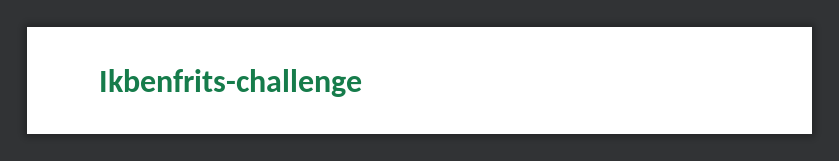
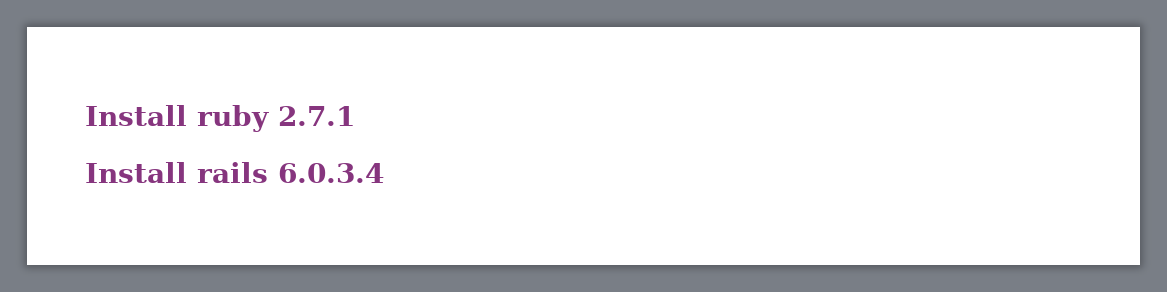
[99,69,362,97] Ikbenfrits-challenge -> [85,105,355,132] [85,162,384,183] Install ruby 2.7.1 // Install rails 6.0.3.4

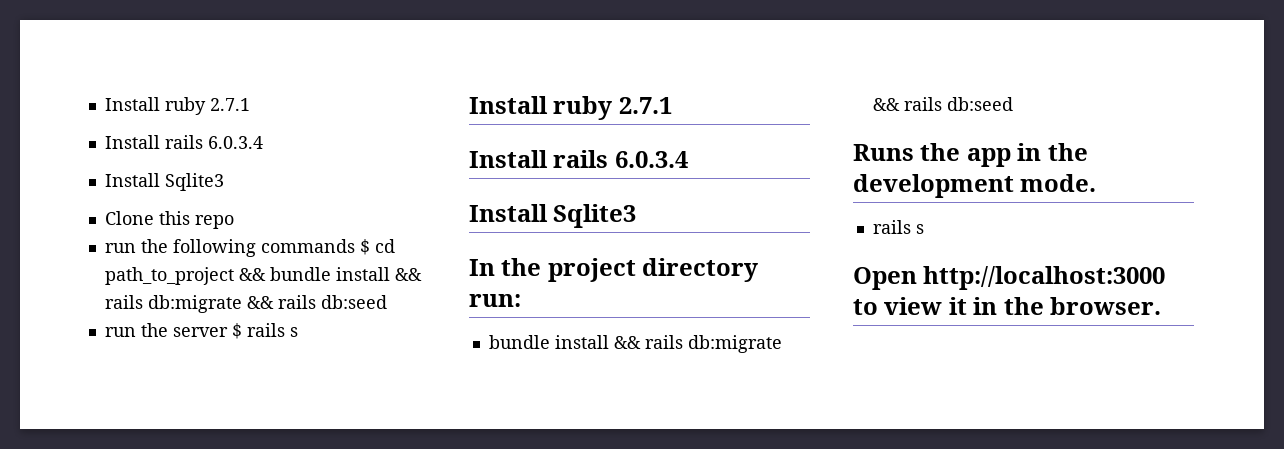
[85,105,355,132] [85,162,384,183] Install ruby 2.7.1 // Install rails 6.0.3.4 -> [104,97,250,115] [104,135,263,149] [104,173,224,191] [104,211,234,229] [104,239,395,257] [104,267,422,285] [104,295,387,313] [104,323,298,339] [469,96,672,120] [469,150,688,168] [469,204,637,228] [469,258,759,282] [469,294,521,307] [488,335,782,353] [872,97,1013,111] [853,143,1088,167] [853,174,1097,198] [872,220,924,234] [853,266,1166,290] [853,297,1162,315] Install ruby 2.7.1 // Install rails 6.0.3.4 // Install Sqlite3 // Clone this repo // run the following commands $ cd path_to_project && bundle install && rails db:migrate && rails db:seed // run the server $ rails s // Install ruby 2.7.1 // Install rails 6.0.3.4 // Install Sqlite3 // In the project directory run: // bundle install && rails db:migrate && rails db:seed // Runs the app in the development mode. // rails s // Open http://localhost:3000 to view it in the browser.

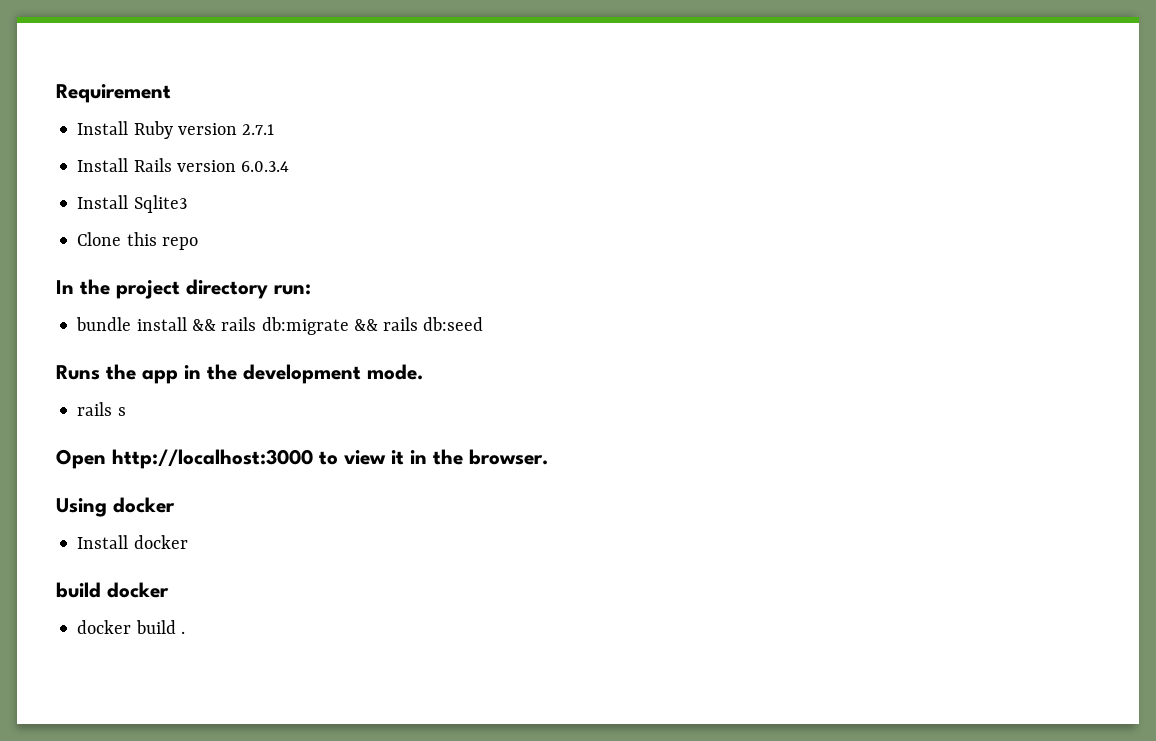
[104,97,250,115] [104,135,203,149] Install ruby 2.7.1 // Install rails -> [56,84,171,103] [77,121,275,139] [77,158,236,172] Requirement // Install Ruby version 2.7.1 // Install Rails version
[104,239,395,257] [104,267,422,285] [104,295,387,313] [104,323,298,339] [469,96,672,120] [469,150,688,168] [469,204,637,228] // run the following commands $ cd path_to_project && bundle install && rails db:migrate && rails db:seed // run the server $ rails s // Install ruby 2.7.1 // Install rails 6.0.3.4 // Install Sqlite3 -> (198, 243) none
(1162, 306) none -> [56,497,175,517] [77,535,188,549] [56,582,169,598] [77,620,185,634] // Using docker // Install docker // build docker // docker build .

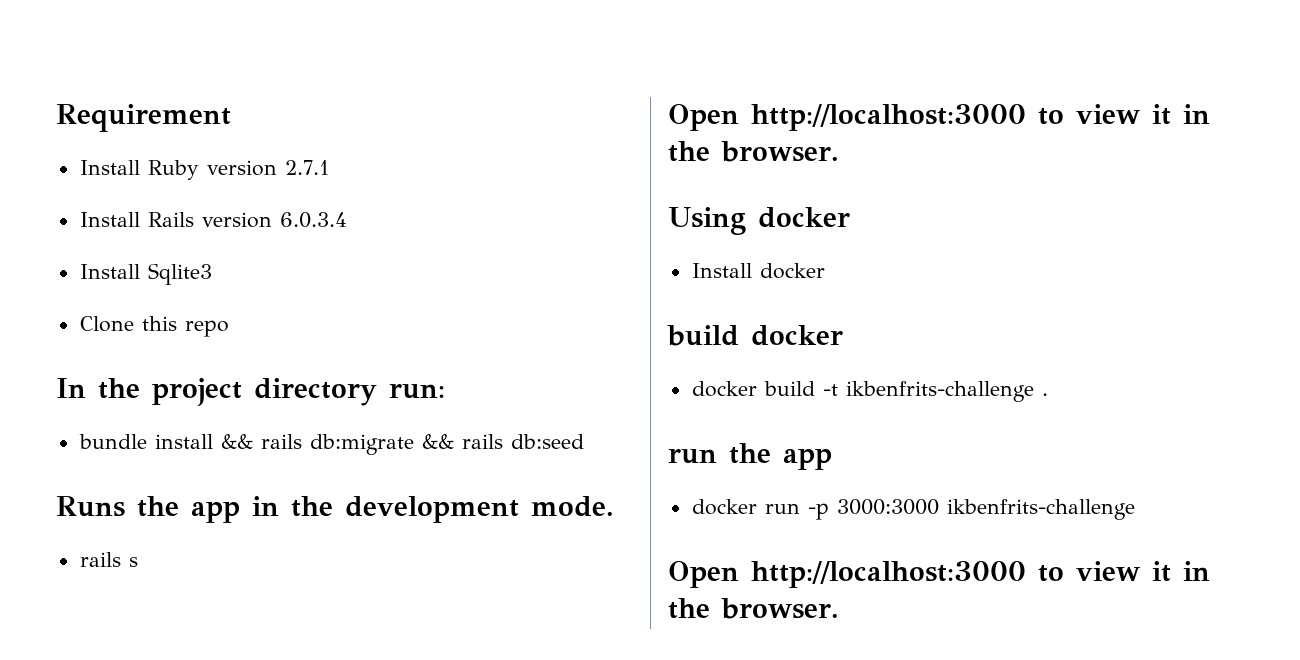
(176, 627) none -> [822,381,1034,402] -t ikbenfrits-challenge
(185, 632) none -> [668,443,832,470] [691,499,1135,520] [668,561,1210,588] [668,598,839,619] // run the app // docker run -p 3000:3000 ikbenfrits-challenge // Open http://localhost:3000 to view it in the browser.

